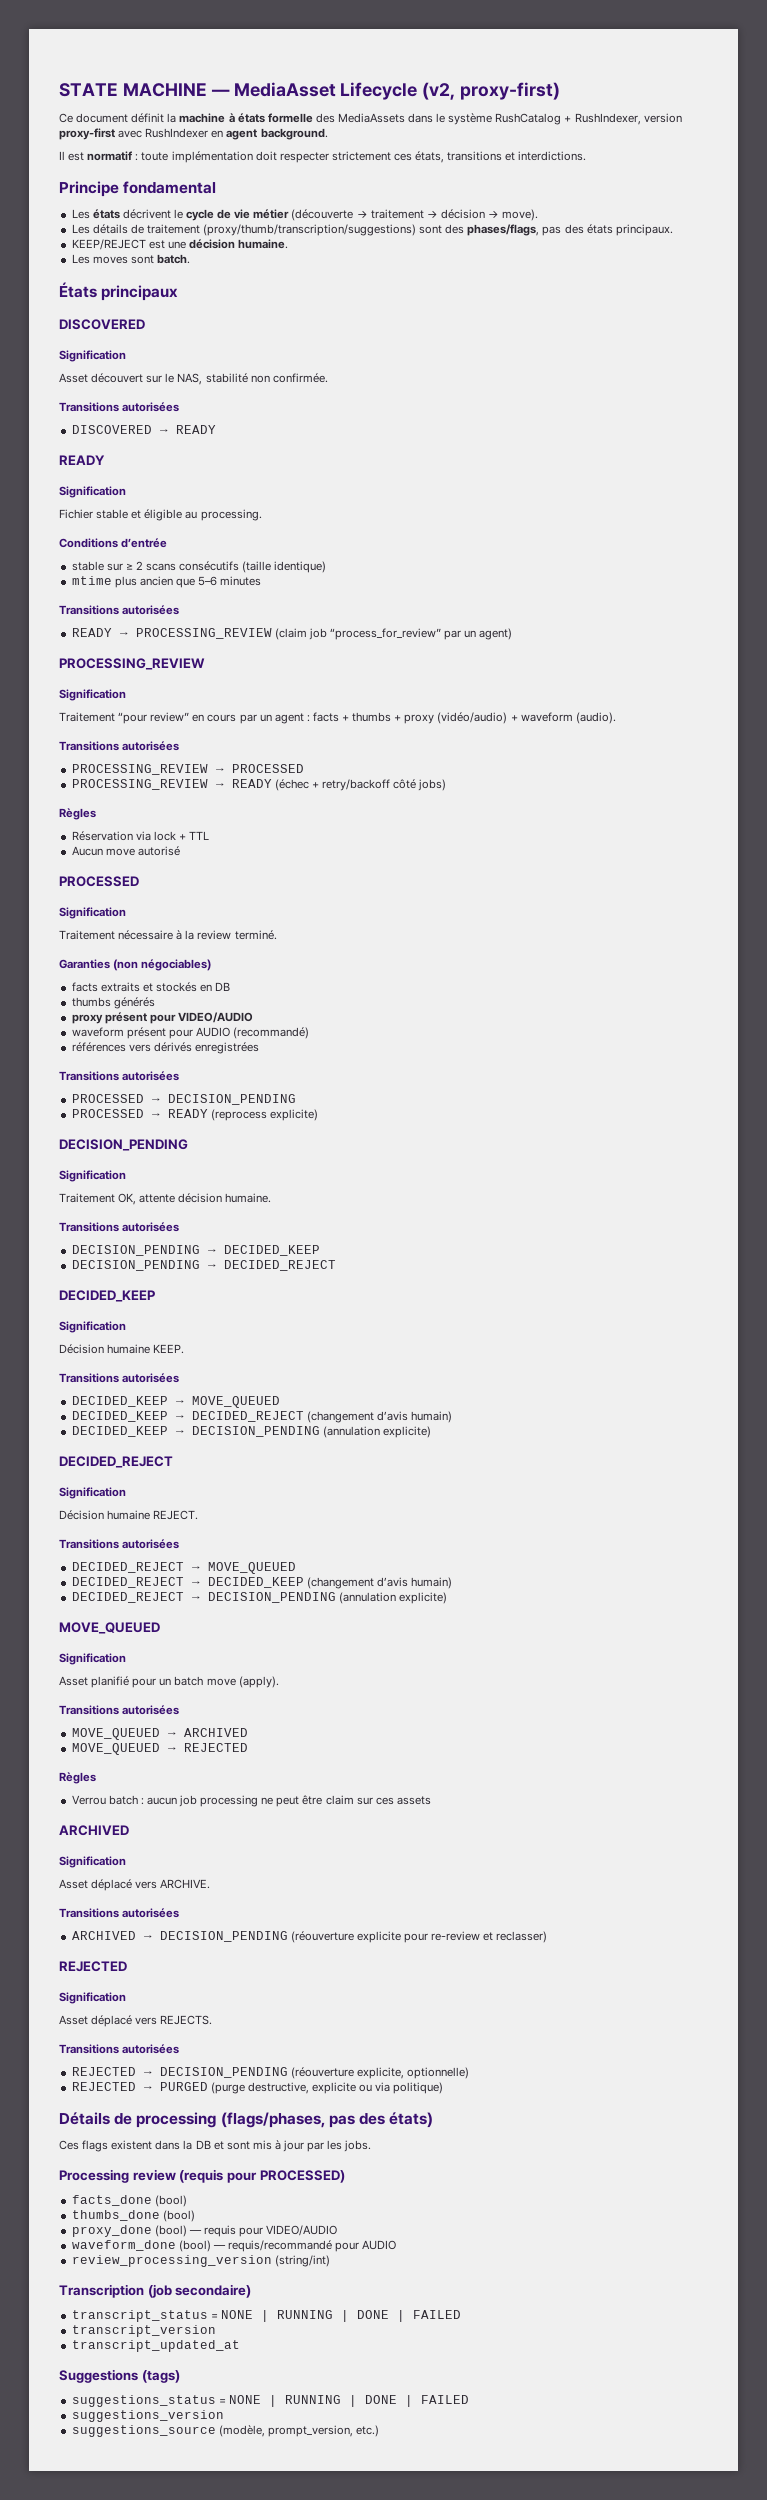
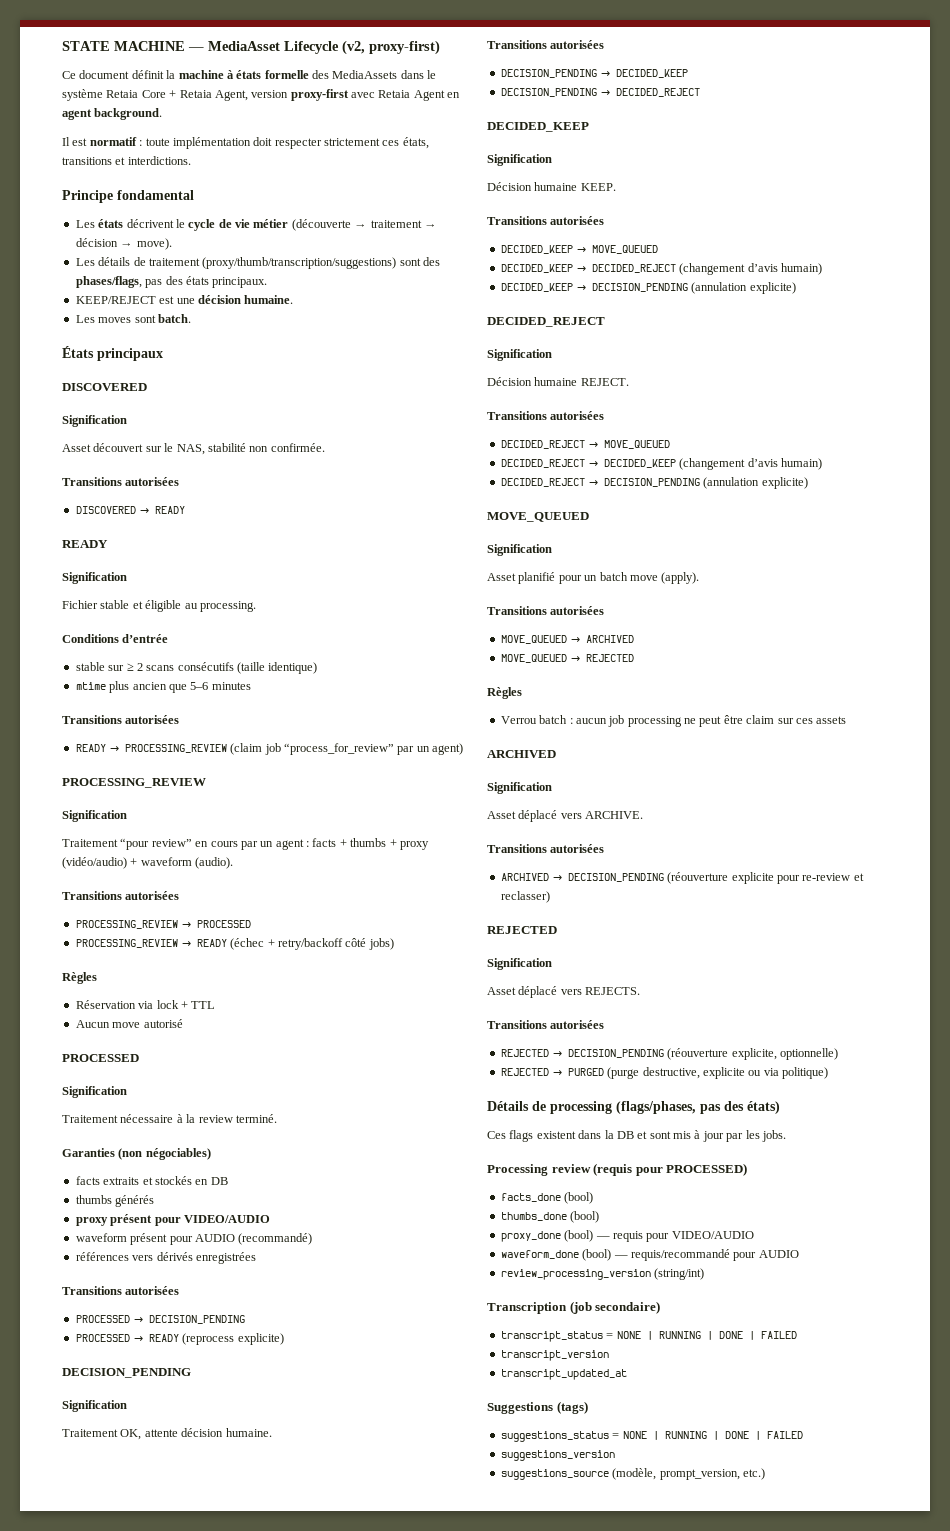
[495,113,641,125] RushCatalog + RushIndexer, -> [106,90,248,101] Retaia Core + Retaia Agent,
[145,128,209,138] RushIndexer -> [378,90,445,101] Retaia Agent

